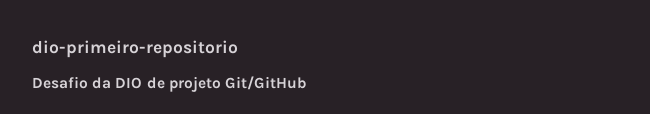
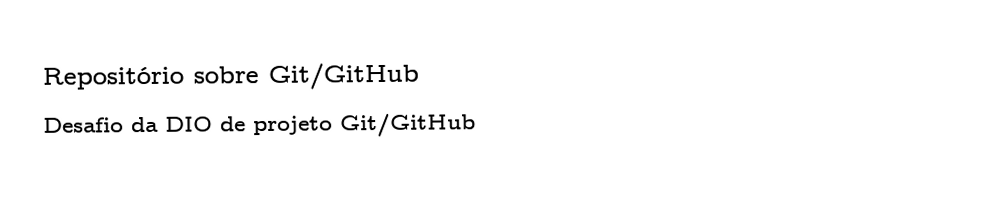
[32,40,238,58] dio-primeiro-repositorio -> [42,62,419,90] Repositório sobre Git/GitHub

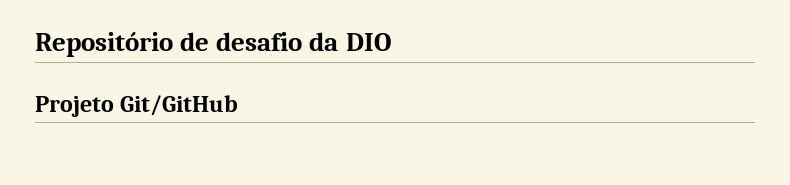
[193,62,419,90] [43,117,124,133] sobre Git/GitHub // Desafio -> [180,32,303,51] de desafio
[220,115,333,136] de projeto -> [35,96,114,117] // Projeto

